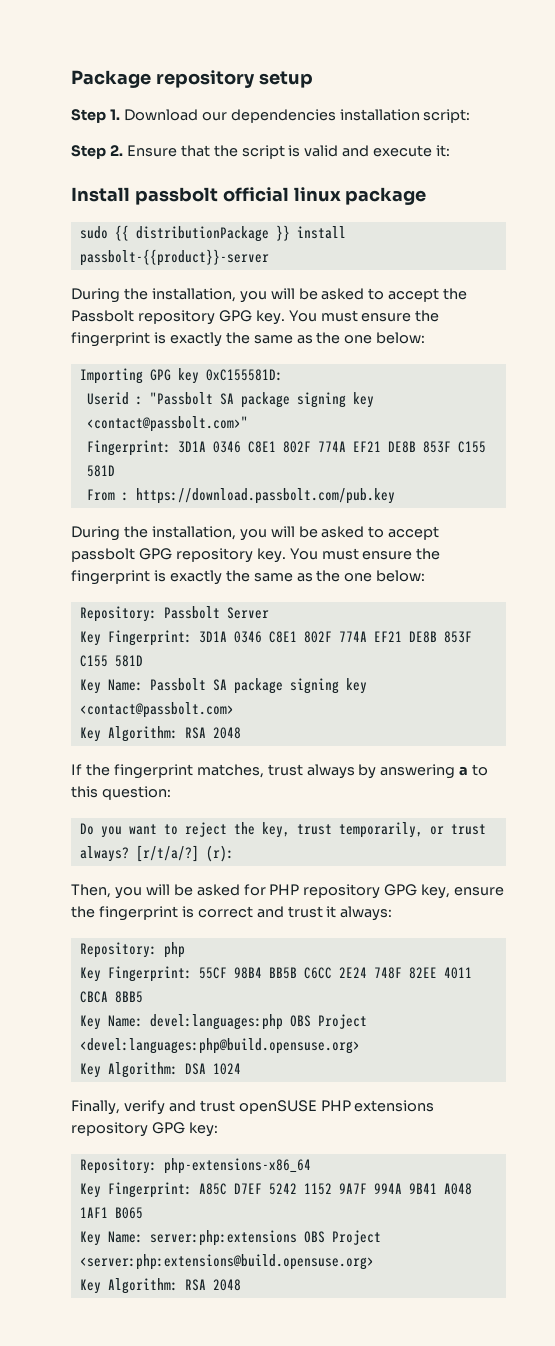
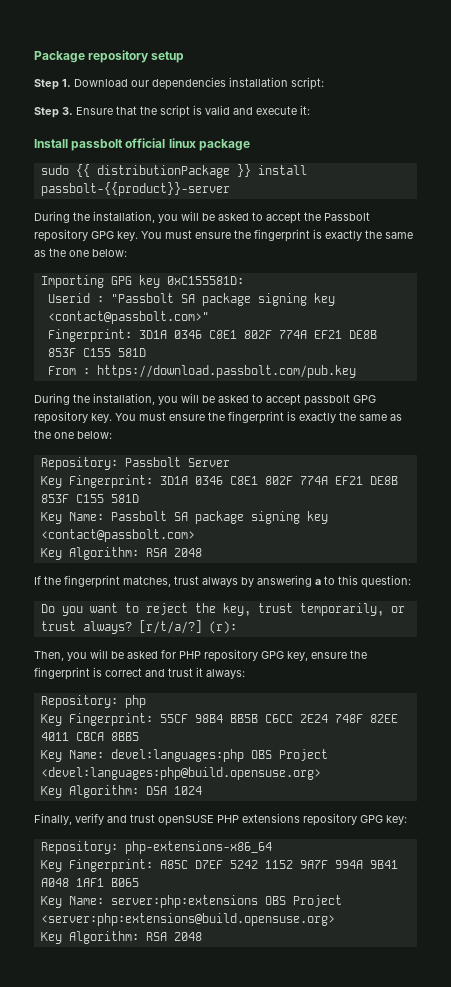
[109,145,123,156] 2. -> [62,107,73,115] 3.

